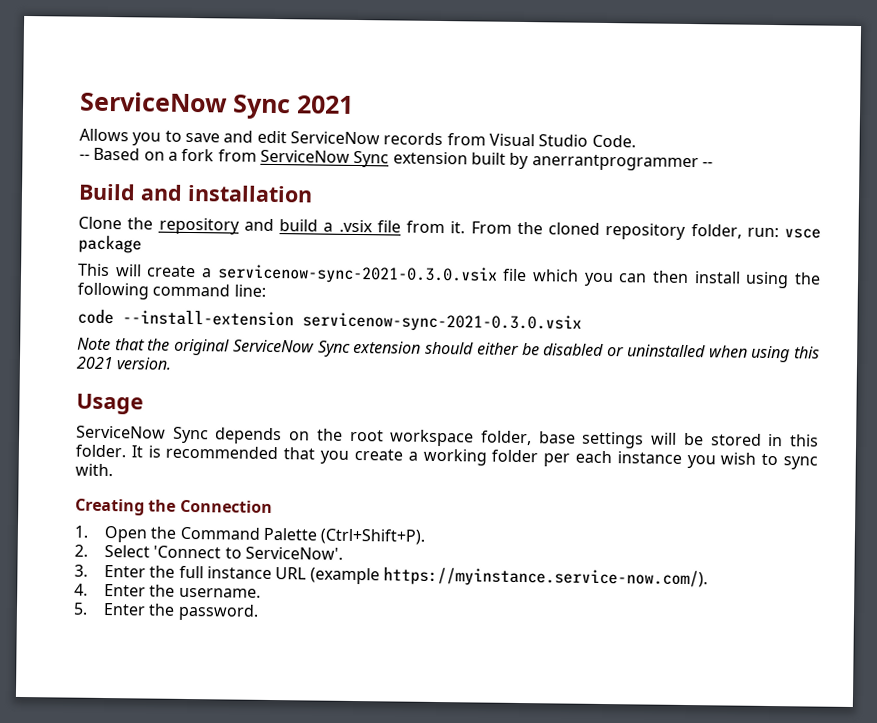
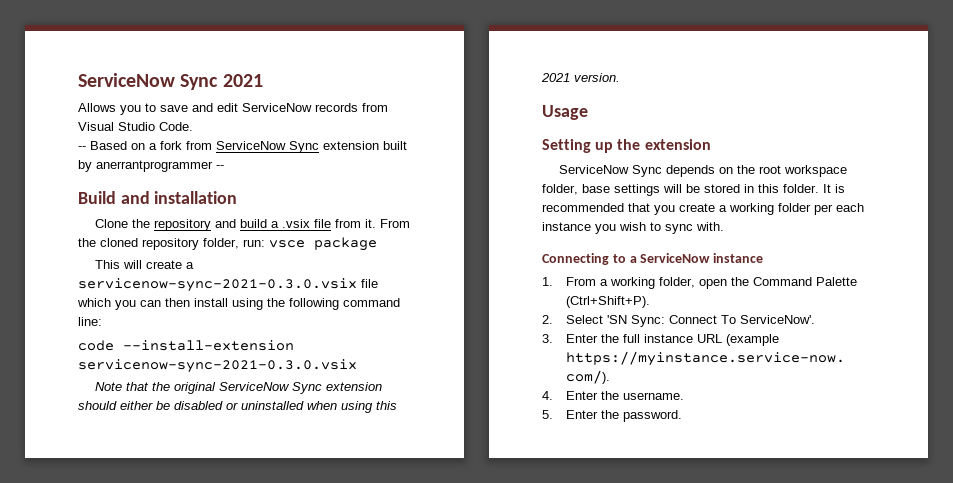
(144, 404) none -> [542,139,711,153] // Setting up the extension
[75,498,273,516] [74,525,148,543] Creating the Connection // 1. Open -> [542,253,764,265] [542,277,727,289] Connecting to a ServiceNow instance // 1. From a working folder, open
[153,545,242,559] 'Connect to -> [606,315,736,327] 'SN Sync: Connect To

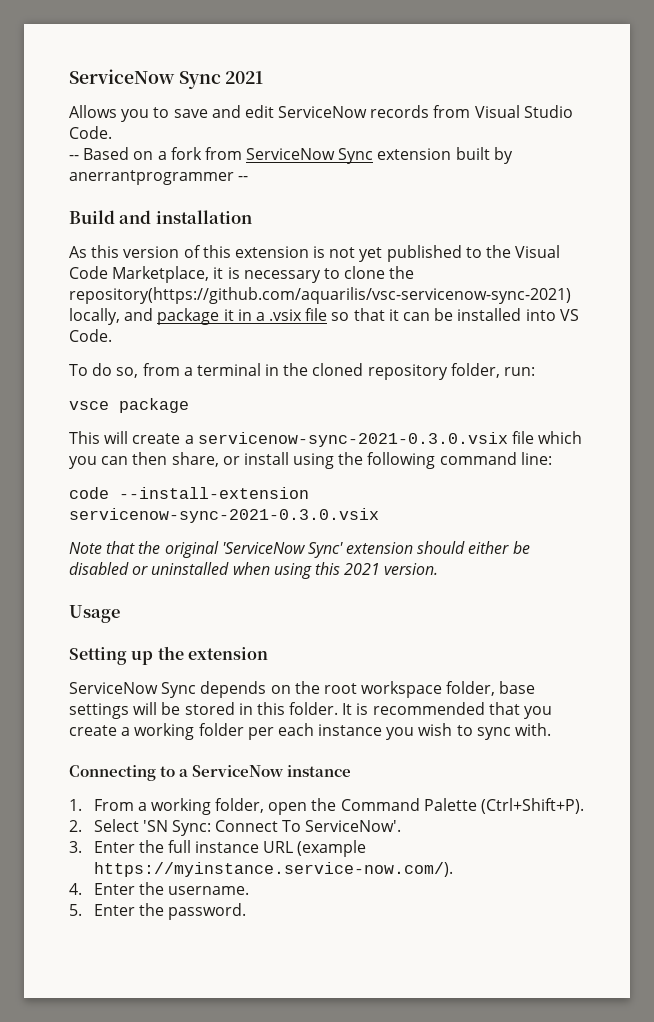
[95,219,411,231] Clone the repository and build a .vsix file from it. From -> [69,245,561,262] [69,266,415,283] [69,287,571,304] [69,308,579,325] [69,329,112,342] [69,363,280,378] As this version of this extension is not yet published to the Visual Code Marketplace, it is necessary to clone the repository(https://github.com/aquarilis/vsc-servicenow-sync-2021) locally, and package it in a .vsix file so that it can be installed into VS Code. // To do so, from a terminal in
(265, 243) none -> (536, 371) //
(190, 302) none -> [171,452,240,467] share, or
[219,382,323,394] ServiceNow Sync -> [221,542,343,558] 'ServiceNow Sync'

